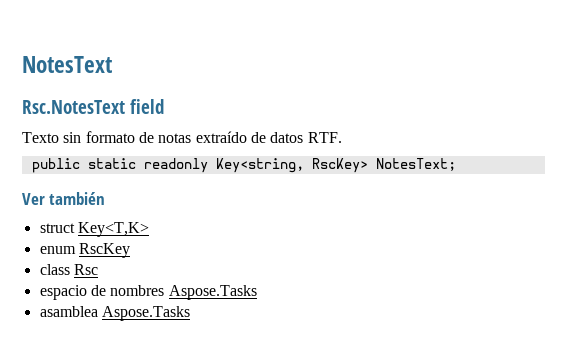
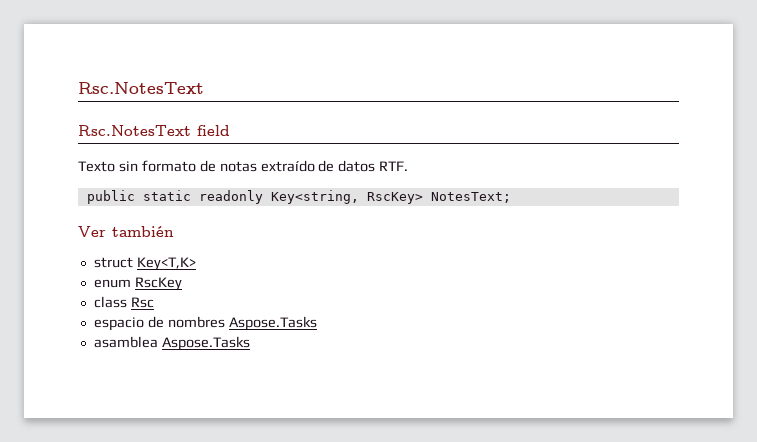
[22,56,112,73] NotesText -> [78,82,204,94] Rsc.NotesText

